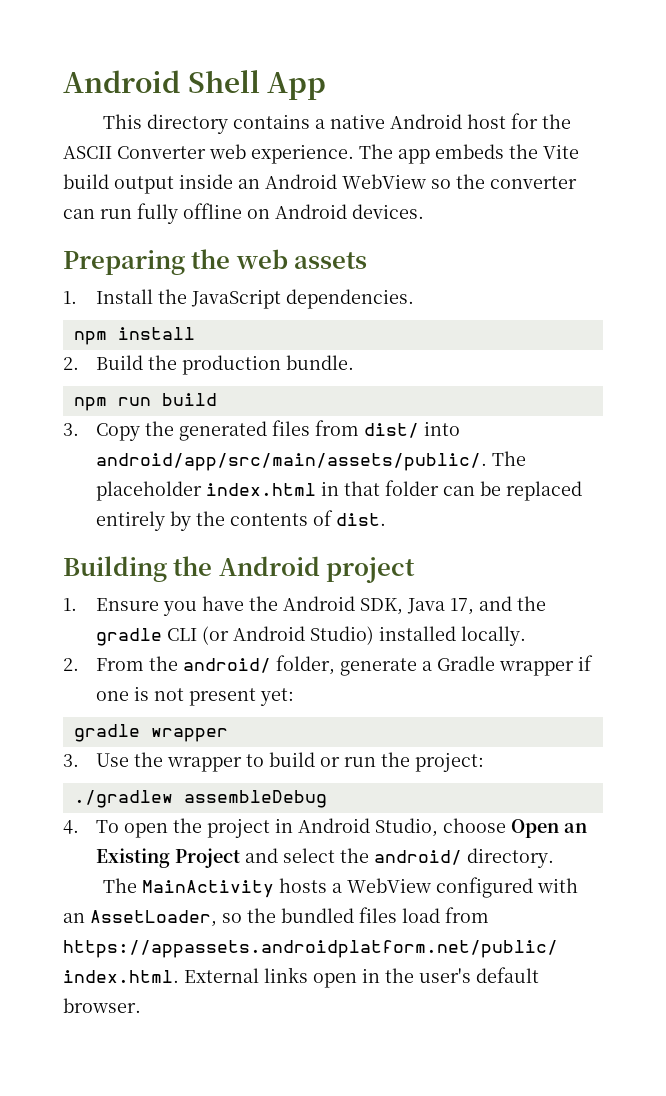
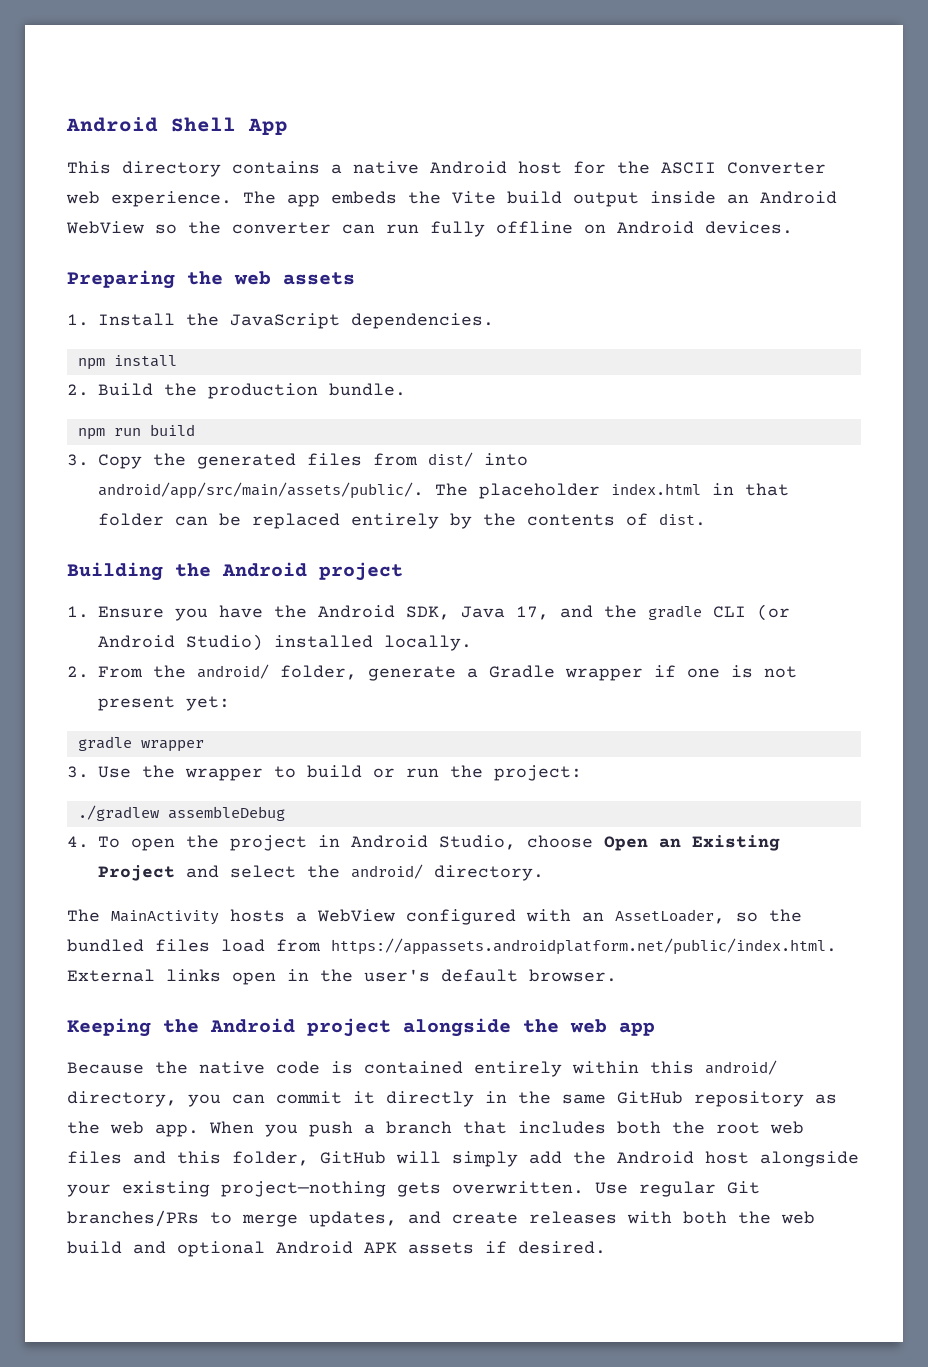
(141, 1005) none -> [67,1018,655,1037] [67,1060,777,1077] [67,1091,837,1107] [67,1121,804,1137] [67,1151,859,1167] [67,1181,760,1197] [67,1210,815,1227] [67,1241,606,1257] // Keeping the Android project alongside the web app // Because the native code is contained entirely within this android/ directory, you can commit it directly in the same GitHub repository as the web app. When you push a branch that includes both the root web files and this folder, GitHub will simply add the Android host alongside your existing project—nothing gets overwritten. Use regular Git branches/PRs to merge updates, and create releases with both the web build and optional Android APK assets if desired.

